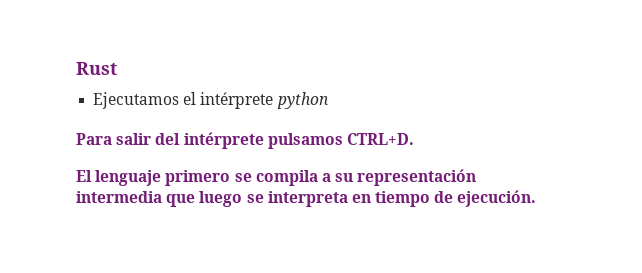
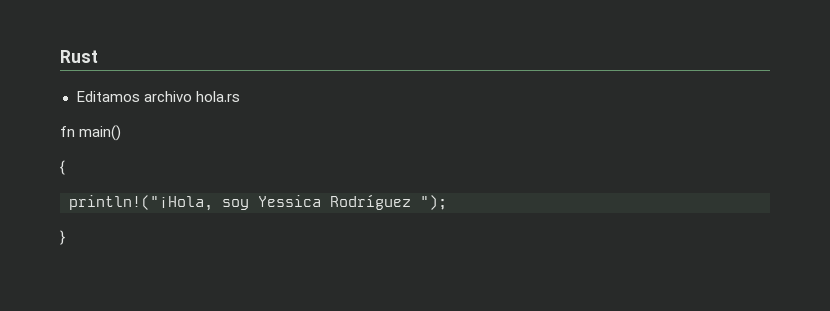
[93,92,329,109] [76,132,414,149] [76,169,477,186] [76,190,537,207] Ejecutamos el intérprete python // Para salir del intérprete pulsamos CTRL+D. // El lenguaje primero se compila a su representación intermedia que luego se interpreta en tiempo de ejecución. -> [76,91,240,102] [60,125,122,141] [60,160,65,175] [69,194,447,211] [60,230,65,245] Editamos archivo hola.rs // fn main() // { // println!("¡Hola, soy Yessica Rodríguez "); // }

